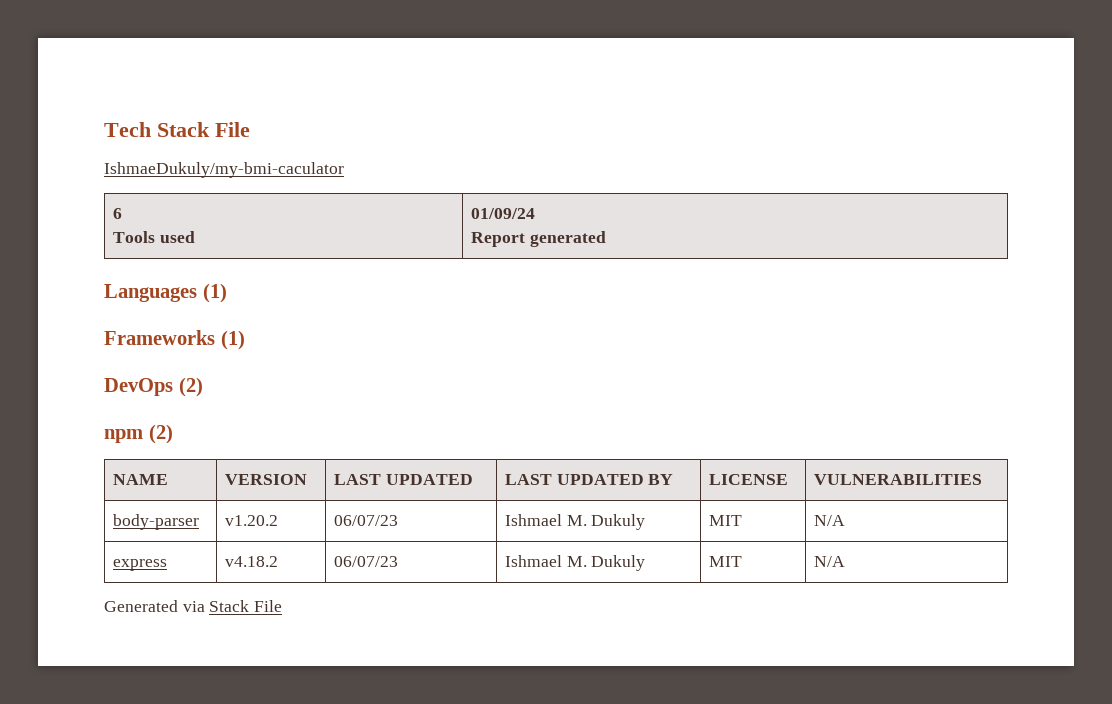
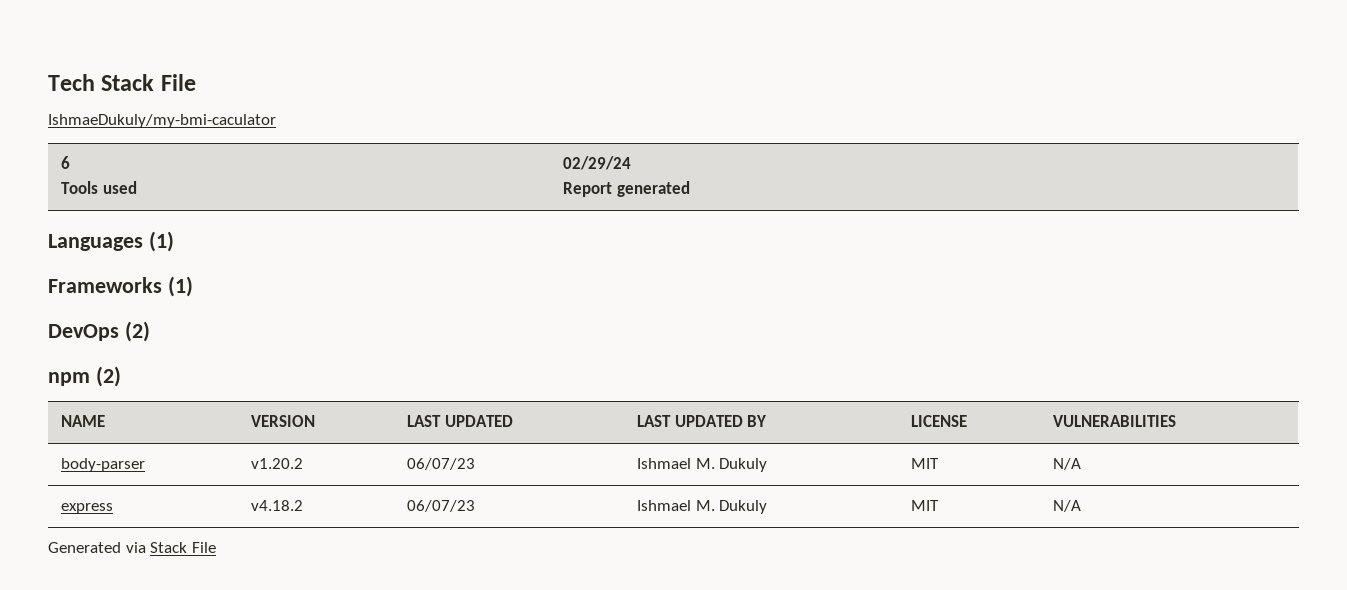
[470,208,535,219] 01/09/24 -> [563,156,632,170] 02/29/24

